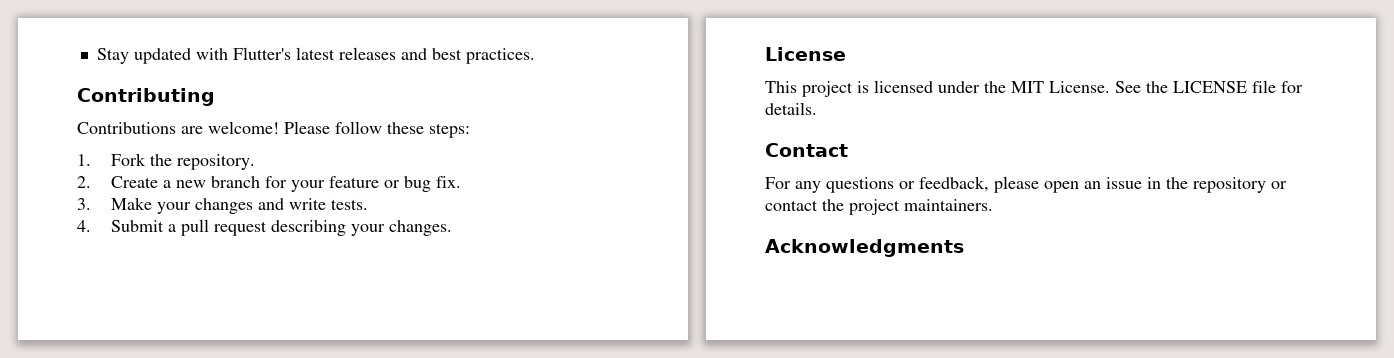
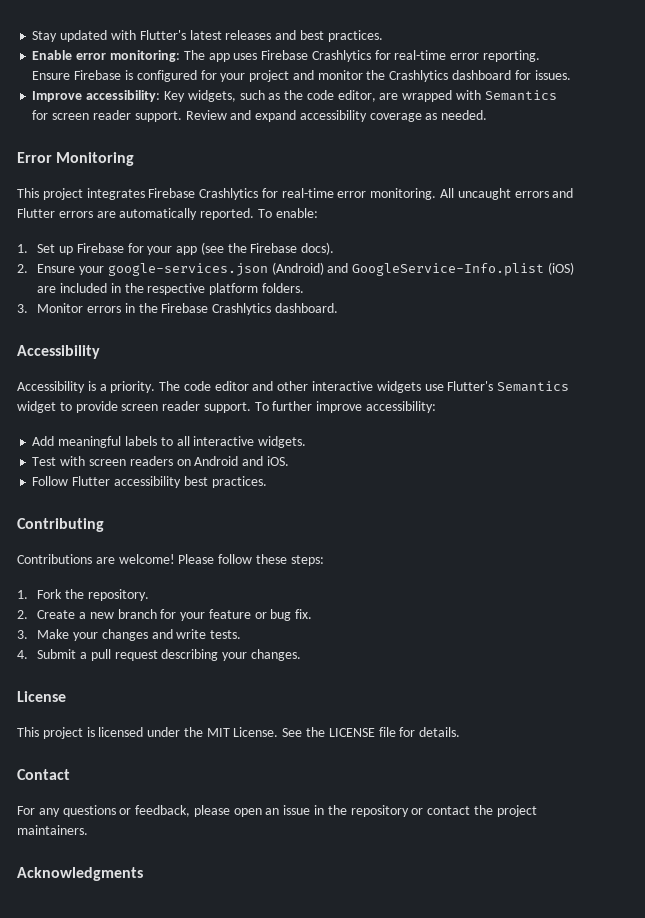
(535, 56) none -> [32,50,540,62] [32,70,571,82] [32,90,557,102] [32,110,488,122] [17,152,135,166] [17,188,574,200] [17,208,318,220] [17,242,335,255] [17,262,574,276] [37,283,304,295] [17,303,338,315] [17,345,100,359] [17,381,570,393] [17,401,437,413] [32,436,307,448] [32,456,289,466] [32,476,267,488] // Enable error monitoring: The app uses Firebase Crashlytics for real-time error reporting. Ensure Firebase is configured for your project and monitor the Crashlytics dashboard for issues. // Improve accessibility: Key widgets, such as the code editor, are wrapped with Semantics for screen reader support. Review and expand accessibility coverage as needed. // Error Monitoring // This project integrates Firebase Crashlytics for real-time error monitoring. All uncaught errors and Flutter errors are automatically reported. To enable: // 1. Set up Firebase for your app (see the Firebase docs). // 2. Ensure your google-services.json (Android) and GoogleService-Info.plist (iOS) are included in the respective platform folders. // 3. Monitor errors in the Firebase Crashlytics dashboard. // Accessibility // Accessibility is a priority. The code editor and other interactive widgets use Flutter's Semantics widget to provide screen reader support. To further improve accessibility: // Add meaningful labels to all interactive widgets. // Test with screen readers on Android and iOS. // Follow Flutter accessibility best practices.

